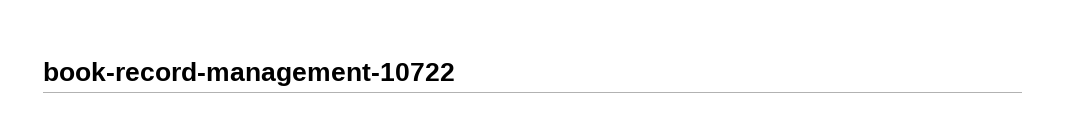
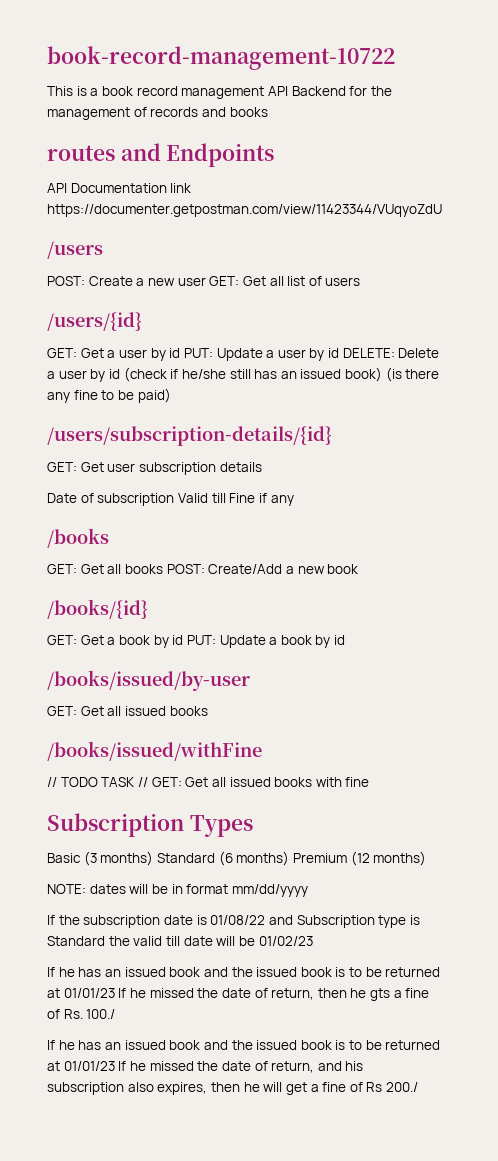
(455, 74) none -> [47,86,392,99] [47,107,268,120] [47,143,275,167] [47,183,192,193] [47,204,442,217] [47,241,103,259] [47,276,361,286] [47,312,142,331] [47,348,440,361] [47,367,440,382] [47,388,171,403] [47,426,332,446] [47,462,262,475] [47,493,294,506] [47,528,109,548] [47,564,359,574] [47,599,148,619] [47,635,346,648] [47,670,250,691] [47,706,208,716] [47,741,262,761] [47,777,370,787] [47,813,253,837] [47,851,427,866] [47,884,308,897] [47,915,420,928] [47,936,313,946] [47,967,441,977] [47,988,430,1001] [47,1009,116,1019] [47,1040,441,1050] [47,1061,364,1073] [47,1082,419,1095] // This is a book record management API Backend for the management of records and books // routes and Endpoints // API Documentation link https://documenter.getpostman.com/view/11423344/VUqyoZdU // /users // POST: Create a new user GET: Get all list of users // /users/{id} // GET: Get a user by id PUT: Update a user by id DELETE: Delete a user by id (check if he/she still has an issued book) (is there any fine to be paid) // /users/subscription-details/{id} // GET: Get user subscription details // Date of subscription Valid till Fine if any // /books // GET: Get all books POST: Create/Add a new book // /books/{id} // GET: Get a book by id PUT: Update a book by id // /books/issued/by-user // GET: Get all issued books // /books/issued/withFine // // TODO TASK // GET: Get all issued books with fine // Subscription Types // Basic (3 months) Standard (6 months) Premium (12 months) // NOTE: dates will be in format mm/dd/yyyy // If the subscription date is 01/08/22 and Subscription type is Standard the valid till date will be 01/02/23 // If he has an issued book and the issued book is to be returned at 01/01/23 If he missed the date of return, then he gts a fine of Rs. 100./ // If he has an issued book and the issued book is to be returned at 01/01/23 If he missed the date of return, and his subscription also expires, then he will get a fine of Rs 200./

